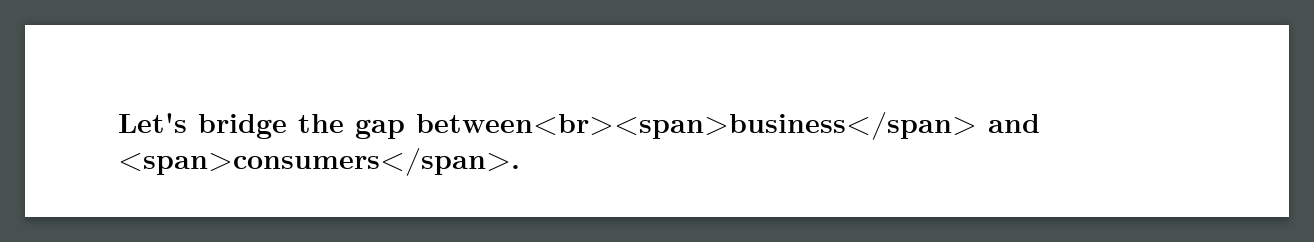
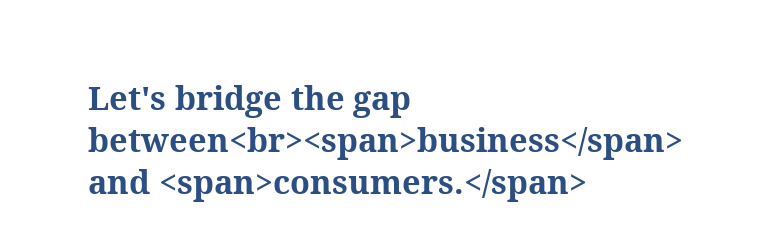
[118,148,520,176] <span>consumers</span>. -> [158,169,587,202] <span>consumers.</span>

